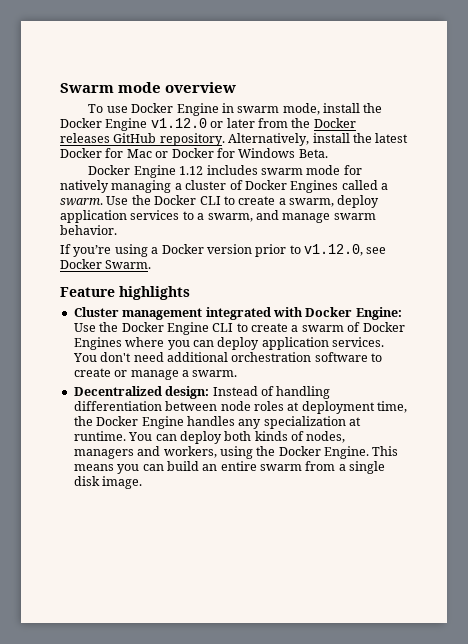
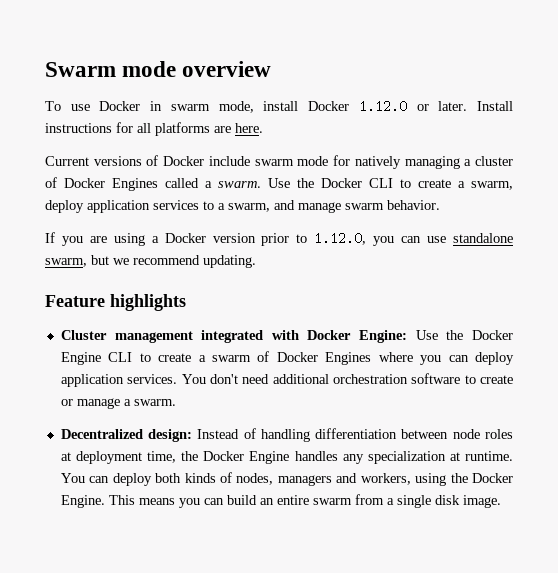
[176,103,219,116] Engine -> (141, 106) none
[363,103,383,113] [60,118,356,131] [60,133,409,146] [60,148,328,158] [88,165,258,178] the Docker Engine v1.12.0 or later from the Docker releases GitHub repository. Alternatively, install the latest Docker for Mac or Docker for Windows Beta. // Docker Engine 1.12 includes -> [308,100,513,113] [45,122,263,136] [45,155,250,166] Docker 1.12.0 or later. Install instructions for all platforms are here. // Current versions of Docker include
[73,245,112,257] you’re -> [61,236,107,246] you are
[304,244,387,256] [60,259,152,269] v1.12.0, see Docker Swarm. -> [314,232,513,246] [45,255,256,268] 1.12.0, you can use standalone swarm, but we recommend updating.

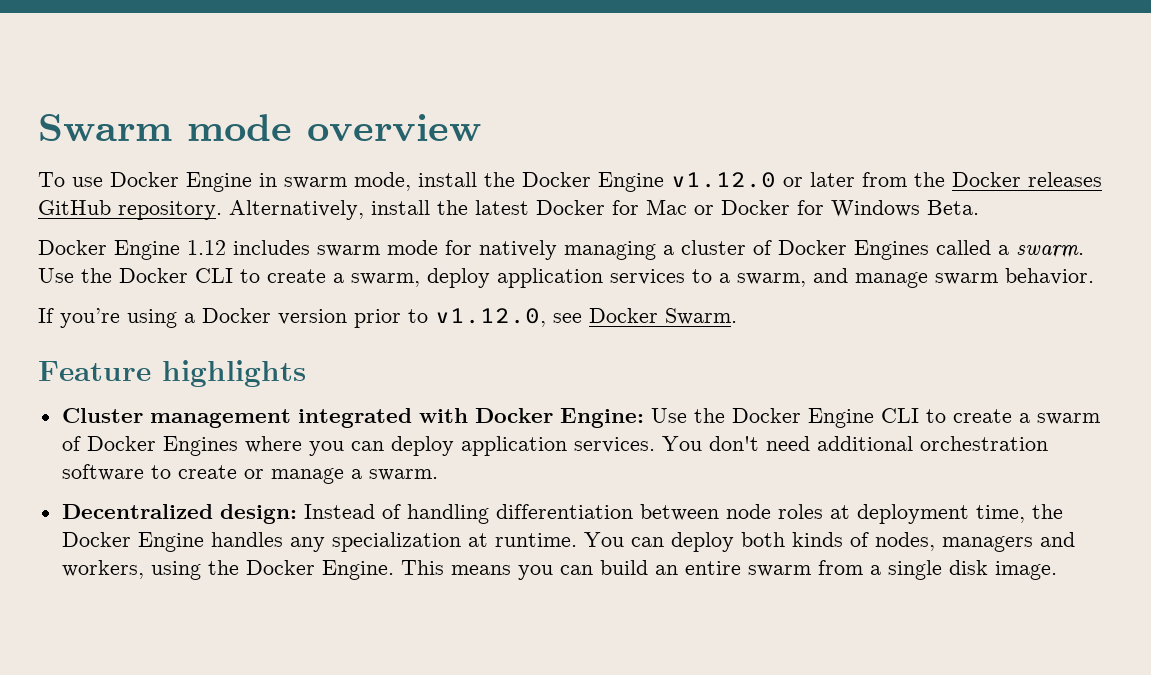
(141, 106) none -> [186,172,252,192] Engine
[308,100,513,113] [45,122,263,136] [45,155,250,166] Docker 1.12.0 or later. Install instructions for all platforms are here. // Current versions of Docker include -> [484,172,1102,192] [38,199,979,220] [38,240,310,260] the Docker Engine v1.12.0 or later from the Docker releases GitHub repository. Alternatively, install the latest Docker for Mac or Docker for Windows Beta. // Docker Engine 1.12 includes
[61,236,107,246] you are -> [60,308,120,328] you’re
[314,232,513,246] [45,255,256,268] 1.12.0, you can use standalone swarm, but we recommend updating. -> [435,308,737,327] v1.12.0, see Docker Swarm.

